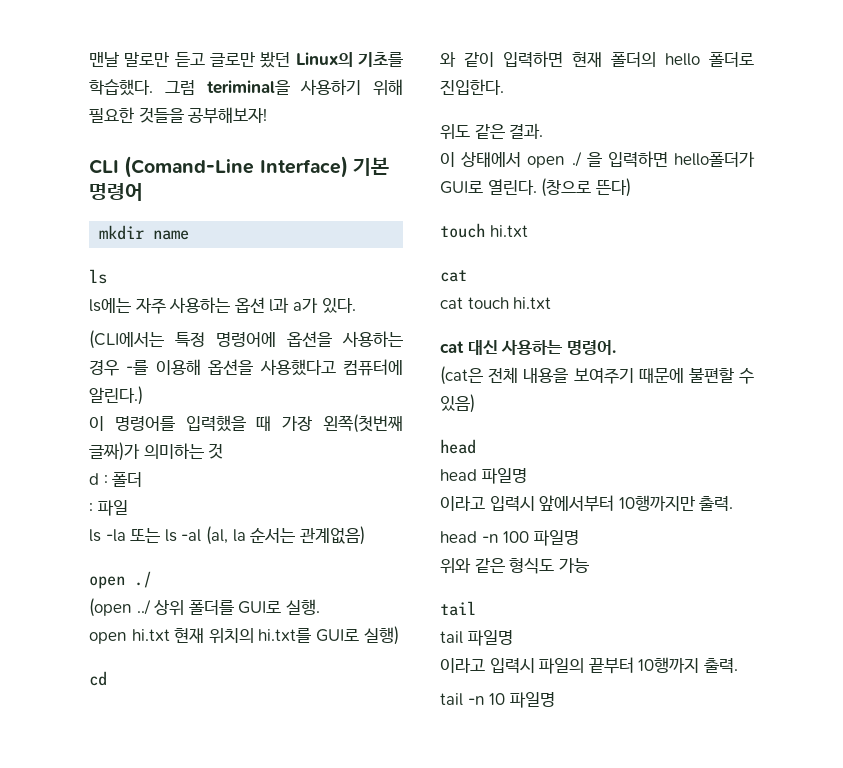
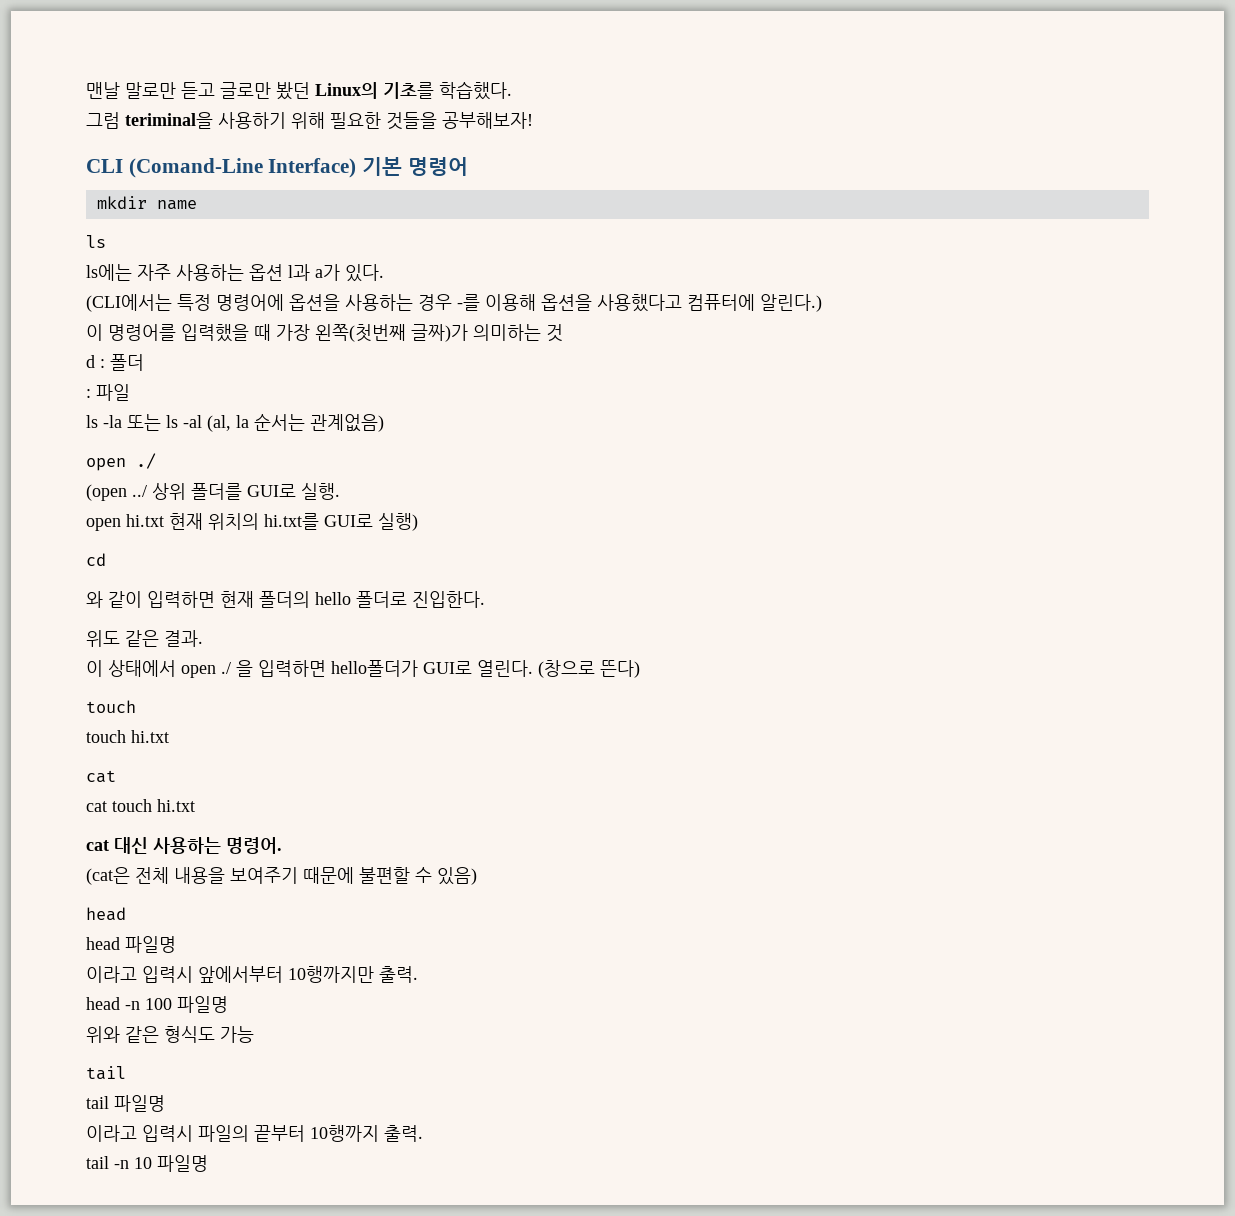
(153, 87) none -> (512, 90) //
(485, 230) none -> [86,730,126,743] // touch

